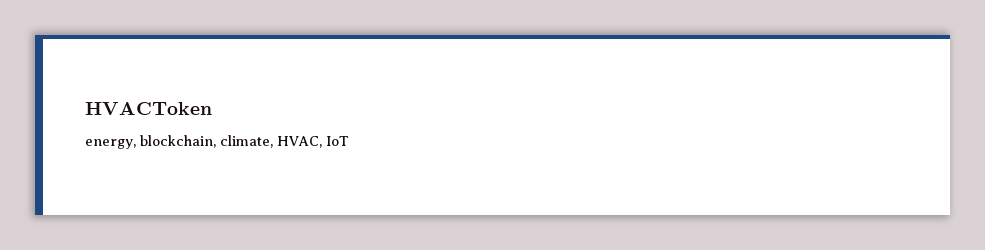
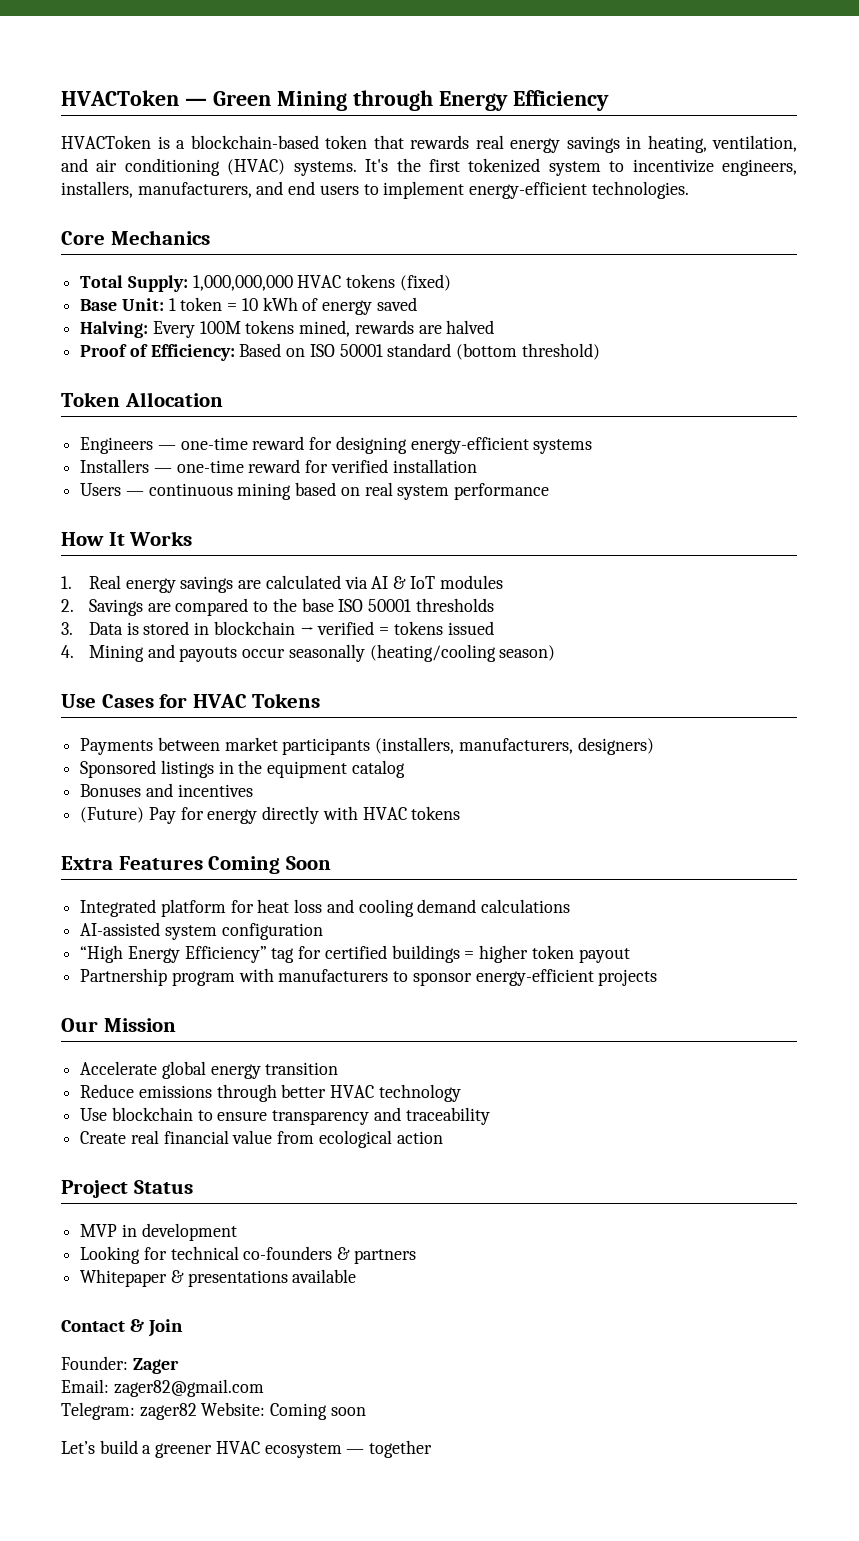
[85,102,212,115] [85,135,349,149] HVACToken // energy, blockchain, climate, HVAC, IoT -> [61,90,609,111] [61,135,797,153] [61,158,798,176] [61,181,689,199] [61,230,210,245] [80,274,451,292] [80,297,417,315] [80,320,495,338] [80,343,600,361] [61,392,223,407] [80,436,593,454] [80,459,477,473] [80,482,550,500] [61,531,193,546] [61,575,503,593] [61,598,494,616] [61,621,494,635] [61,644,556,662] [61,693,321,708] [80,737,654,755] [80,760,405,778] [80,783,253,797] [80,806,461,824] [61,856,331,874] [80,899,571,917] [80,922,323,940] [80,945,630,963] [80,968,658,986] [61,1018,176,1032] [80,1061,339,1079] [80,1084,461,1102] [80,1107,490,1125] [80,1130,443,1148] [61,1180,193,1198] [80,1223,237,1241] [80,1246,416,1264] [80,1269,357,1287] [61,1319,184,1337] [61,1356,179,1374] [61,1379,264,1397] [61,1402,366,1420] [61,1440,433,1458] HVACToken — Green Mining through Energy Efficiency // HVACToken is a blockchain-based token that rewards real energy savings in heating, ventilation, and air conditioning (HVAC) systems. It's the first tokenized system to incentivize engineers, installers, manufacturers, and end users to implement energy-efficient technologies. // Core Mechanics // Total Supply: 1,000,000,000 HVAC tokens (fixed) // Base Unit: 1 token = 10 kWh of energy saved // Halving: Every 100M tokens mined, rewards are halved // Proof of Efficiency: Based on ISO 50001 standard (bottom threshold) // Token Allocation // Engineers — one-time reward for designing energy-efficient systems // Installers — one-time reward for verified installation // Users — continuous mining based on real system performance // How It Works // 1. Real energy savings are calculated via AI & IoT modules // 2. Savings are compared to the base ISO 50001 thresholds // 3. Data is stored in blockchain → verified = tokens issued // 4. Mining and payouts occur seasonally (heating/cooling season) // Use Cases for HVAC Tokens // Payments between market participants (installers, manufacturers, designers) // Sponsored listings in the equipment catalog // Bonuses and incentives // (Future) Pay for energy directly with HVAC tokens // Extra Features Coming Soon // Integrated platform for heat loss and cooling demand calculations // AI-assisted system configuration // “High Energy Efficiency” tag for certified buildings = higher token payout // Partnership program with manufacturers to sponsor energy-efficient projects // Our Mission // Accelerate global energy transition // Reduce emissions through better HVAC technology // Use blockchain to ensure transparency and traceability // Create real financial value from ecological action // Project Status // MVP in development // Looking for technical co-founders & partners // Whitepaper & presentations available // Contact & Join // Founder: Zager // Email: zager82@gmail.com // Telegram: zager82 Website: Coming soon // Let’s build a greener HVAC ecosystem — together

